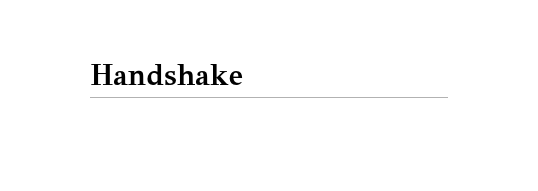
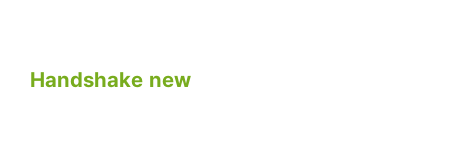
(243, 75) none -> [148,75,191,88] new

